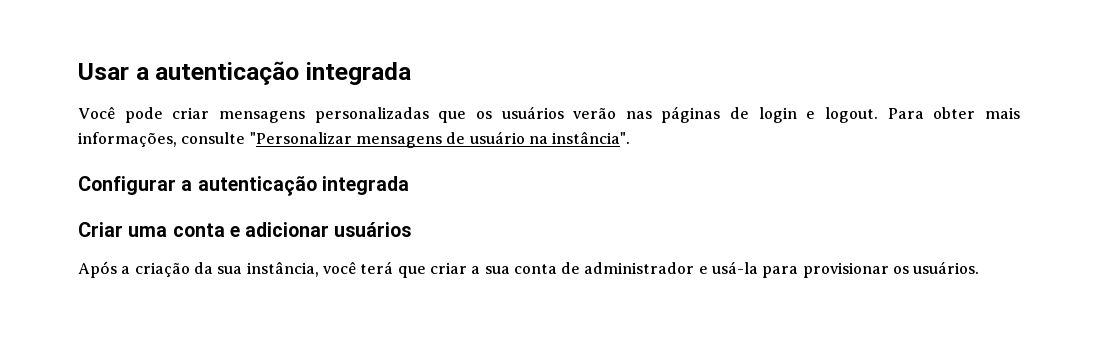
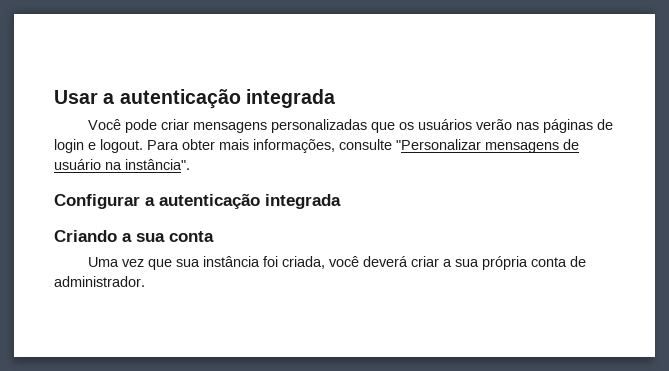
[78,222,412,237] [78,261,426,278] Criar uma conta e adicionar usuários // Após a criação da sua instância, você terá que -> [54,230,214,242] [87,256,408,270] Criando a sua conta // Uma vez que sua instância foi criada, você deverá
(510, 270) none -> [481,256,528,270] própria
[584,261,980,278] administrador e usá-la para provisionar os usuários. -> [54,276,145,287] administrador.

